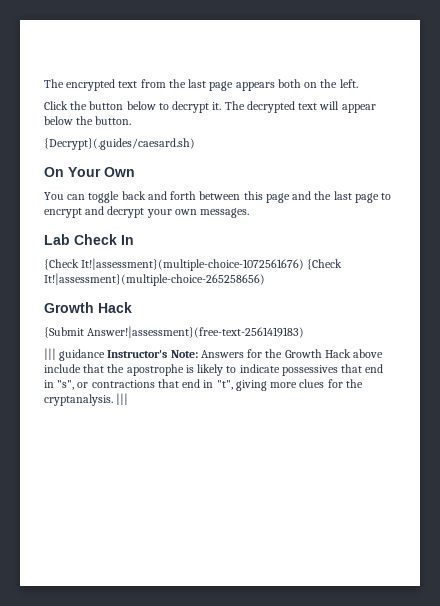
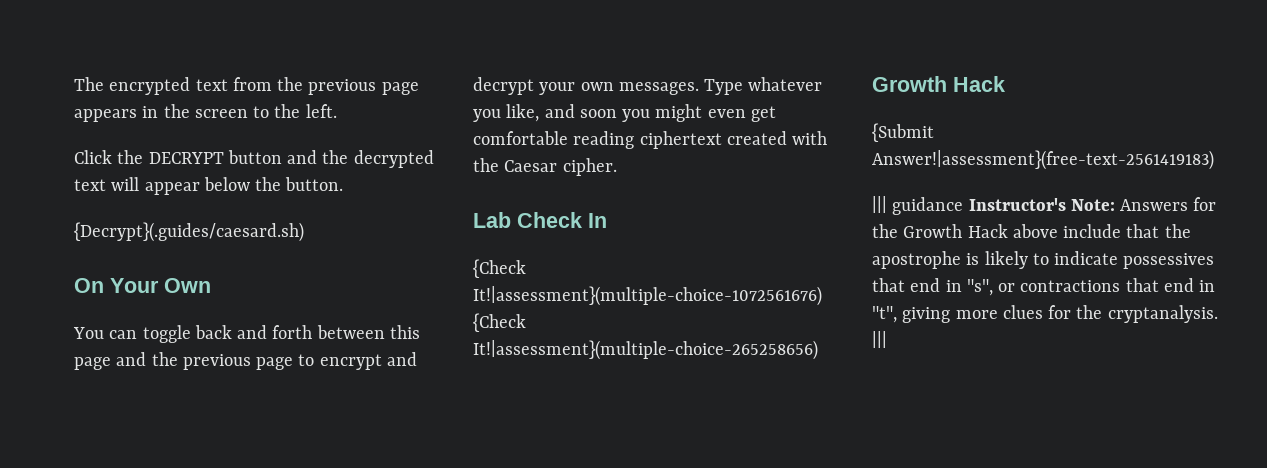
[188,79,207,88] last -> [308,79,377,95] previous
[277,79,318,88] both on -> [142,104,270,118] in the screen to
[89,101,245,113] button below to decrypt it. The -> [148,150,349,164] DECRYPT button and the
[333,191,352,200] last -> [182,354,251,370] previous
(250, 213) none -> [704,77,823,95] [473,104,776,122] [473,131,828,149] [473,158,617,176] Type whatever you like, and soon you might even get comfortable reading ciphertext created with the Caesar cipher.

